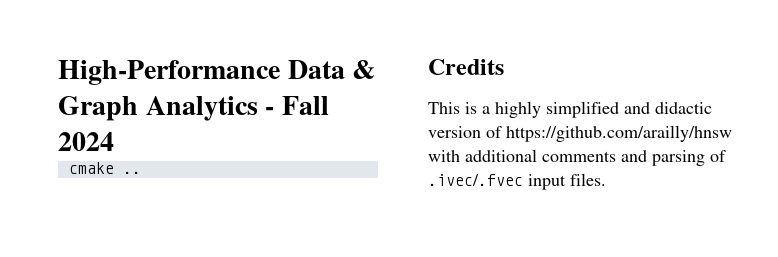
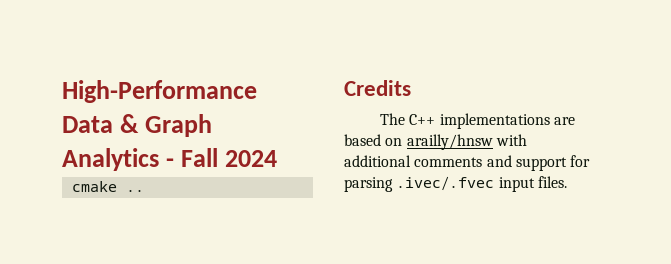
[428,101,712,118] [428,125,732,142] This is a highly simplified and didactic version of https://github.com/arailly/hnsw -> [380,113,576,129] [344,134,493,150] The C++ implementations are based on arailly/hnsw
[652,150,726,166] parsing of -> [515,155,591,171] [344,177,393,192] support for parsing

